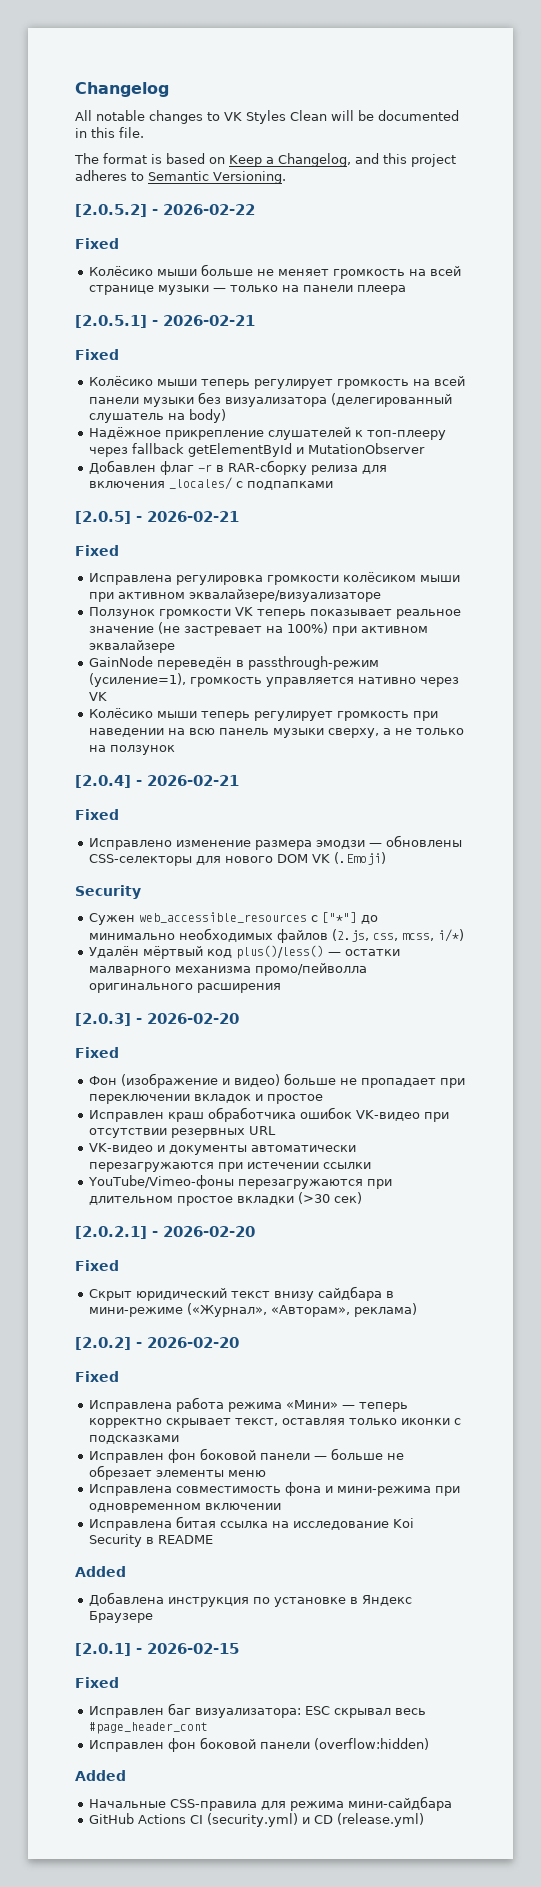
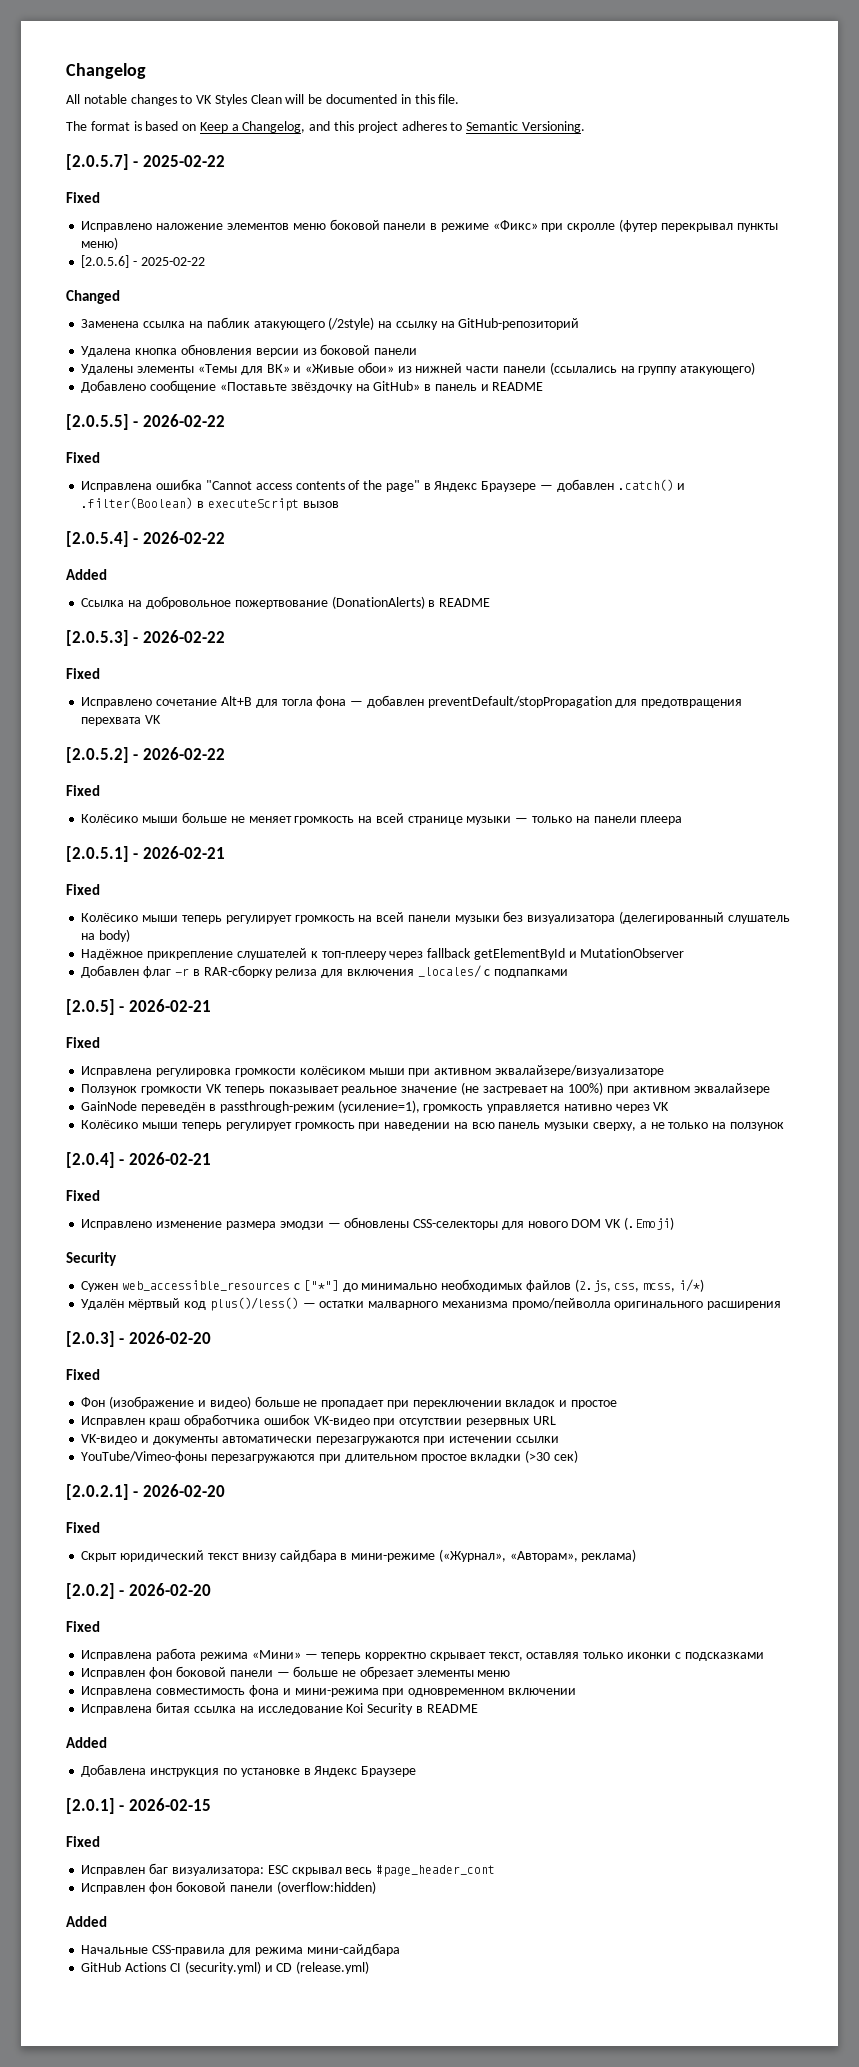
(286, 177) none -> [66,154,225,170] [66,192,100,203] [81,219,778,232] [81,237,119,250] [81,255,205,268] [66,290,120,304] [81,317,580,330] [81,344,418,357] [81,362,756,375] [81,380,544,393] [66,414,225,430] [66,452,100,463] [81,479,686,492] [81,497,339,511] [66,531,225,547] [66,569,107,580] [81,596,491,609] [66,630,225,646] [66,668,100,679] [81,695,743,708] [81,715,162,726] // [2.0.5.7] - 2025-02-22 // Fixed // Исправлено наложение элементов меню боковой панели в режиме «Фикс» при скролле (футер перекрывал пункты меню) // [2.0.5.6] - 2025-02-22 // Changed // Заменена ссылка на паблик атакующего (/2style) на ссылку на GitHub-репозиторий // Удалена кнопка обновления версии из боковой панели // Удалены элементы «Темы для ВК» и «Живые обои» из нижней части панели (ссылались на группу атакующего) // Добавлено сообщение «Поставьте звёздочку на GitHub» в панель и README // [2.0.5.5] - 2026-02-22 // Fixed // Исправлена ошибка "Cannot access contents of the page" в Яндекс Браузере — добавлен .catch() и .filter(Boolean) в executeScript вызов // [2.0.5.4] - 2026-02-22 // Added // Ссылка на добровольное пожертвование (DonationAlerts) в README // [2.0.5.3] - 2026-02-22 // Fixed // Исправлено сочетание Alt+B для тогла фона — добавлен preventDefault/stopPropagation для предотвращения перехвата VK

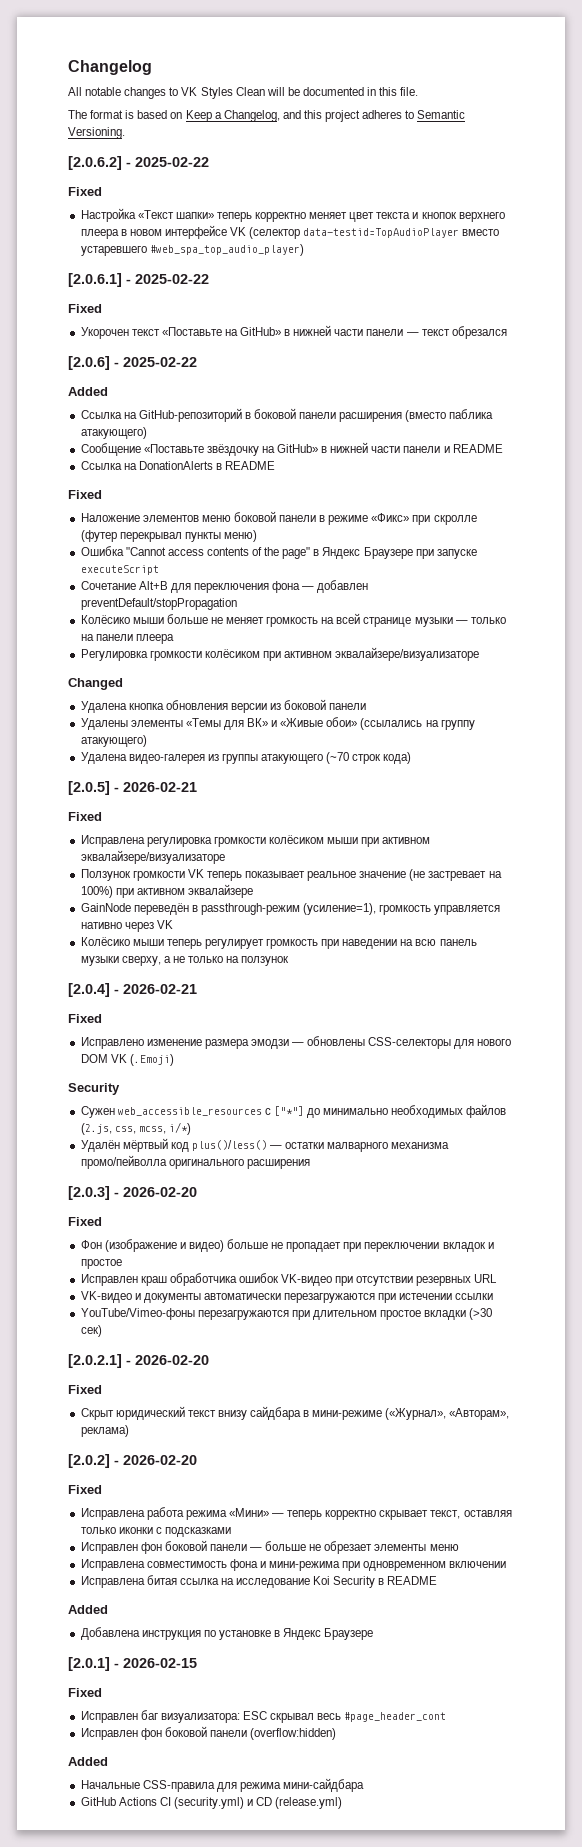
[66,154,225,170] [66,192,100,203] [81,221,224,232] [2.0.5.7] - 2025-02-22 // Fixed // Исправлено наложение -> [68,156,209,170] [68,187,102,196] [80,208,505,222] [80,225,500,239] [80,244,304,256] [68,273,209,287] [68,304,102,313] [80,325,507,339] [68,356,197,370] [68,387,108,396] [80,408,494,422] [80,427,147,439] [80,442,503,456] [80,461,276,470] [68,490,102,499] [80,513,140,522] [2.0.6.2] - 2025-02-22 // Fixed // Настройка «Текст шапки» теперь корректно меняет цвет текста и кнопок верхнего плеера в новом интерфейсе VK (селектор data-testid=TopAudioPlayer вместо устаревшего #web_spa_top_audio_player) // [2.0.6.1] - 2025-02-22 // Fixed // Укорочен текст «Поставьте на GitHub» в нижней части панели — текст обрезался // [2.0.6] - 2025-02-22 // Added // Ссылка на GitHub-репозиторий в боковой панели расширения (вместо паблика атакующего) // Сообщение «Поставьте звёздочку на GitHub» в нижней части панели и README // Ссылка на DonationAlerts в README // Fixed // Наложение
[81,255,205,268] [66,290,120,304] [81,317,580,330] [2.0.5.6] - 2025-02-22 // Changed // Заменена ссылка на паблик атакующего (/2style) на ссылку на GitHub-репозиторий -> [80,546,477,559] [80,565,159,575] [80,580,369,593] [80,598,237,610] [80,613,506,627] [80,634,174,644] [80,647,480,661] [68,678,123,690] Ошибка "Cannot access contents of the page" в Яндекс Браузере при запуске executeScript // Сочетание Alt+B для переключения фона — добавлен preventDefault/stopPropagation // Колёсико мыши больше не меняет громкость на всей странице музыки — только на панели плеера // Регулировка громкости колёсиком при активном эквалайзере/визуализаторе // Changed
[397,363,546,373] из нижней части панели -> (358, 722) none
[81,380,544,393] [66,414,225,430] [66,452,100,463] [81,479,686,492] [81,497,339,511] [66,531,225,547] [66,569,107,580] [81,596,491,609] [66,630,225,646] [66,668,100,679] [81,695,743,708] [81,715,162,726] [66,747,225,763] [66,785,100,796] [81,812,683,825] [66,846,225,862] [66,884,100,895] [81,911,790,924] [81,929,131,942] [81,948,685,960] [81,965,569,978] Добавлено сообщение «Поставьте звёздочку на GitHub» в панель и README // [2.0.5.5] - 2026-02-22 // Fixed // Исправлена ошибка "Cannot access contents of the page" в Яндекс Браузере — добавлен .catch() и .filter(Boolean) в executeScript вызов // [2.0.5.4] - 2026-02-22 // Added // Ссылка на добровольное пожертвование (DonationAlerts) в README // [2.0.5.3] - 2026-02-22 // Fixed // Исправлено сочетание Alt+B для тогла фона — добавлен preventDefault/stopPropagation для предотвращения перехвата VK // [2.0.5.2] - 2026-02-22 // Fixed // Колёсико мыши больше не меняет громкость на всей странице музыки — только на панели плеера // [2.0.5.1] - 2026-02-21 // Fixed // Колёсико мыши теперь регулирует громкость на всей панели музыки без визуализатора (делегированный слушатель на body) // Надёжное прикрепление слушателей к топ-плееру через fallback getElementById и MutationObserver // Добавлен флаг -r в RAR-сборку релиза для включения _locales/ с подпапками -> [80,752,412,764] Удалена видео-галерея из группы атакующего (~70 строк кода)

